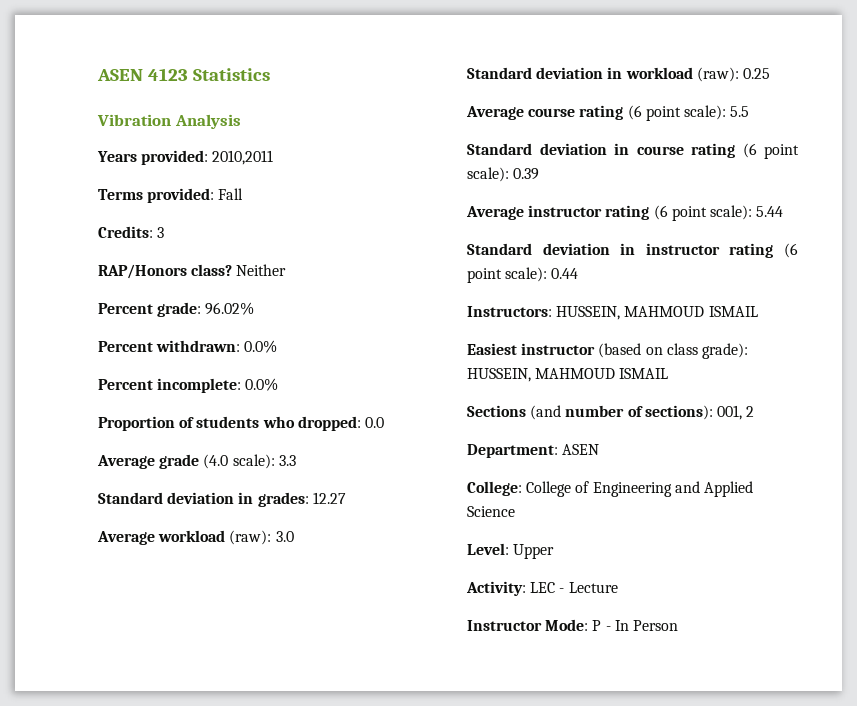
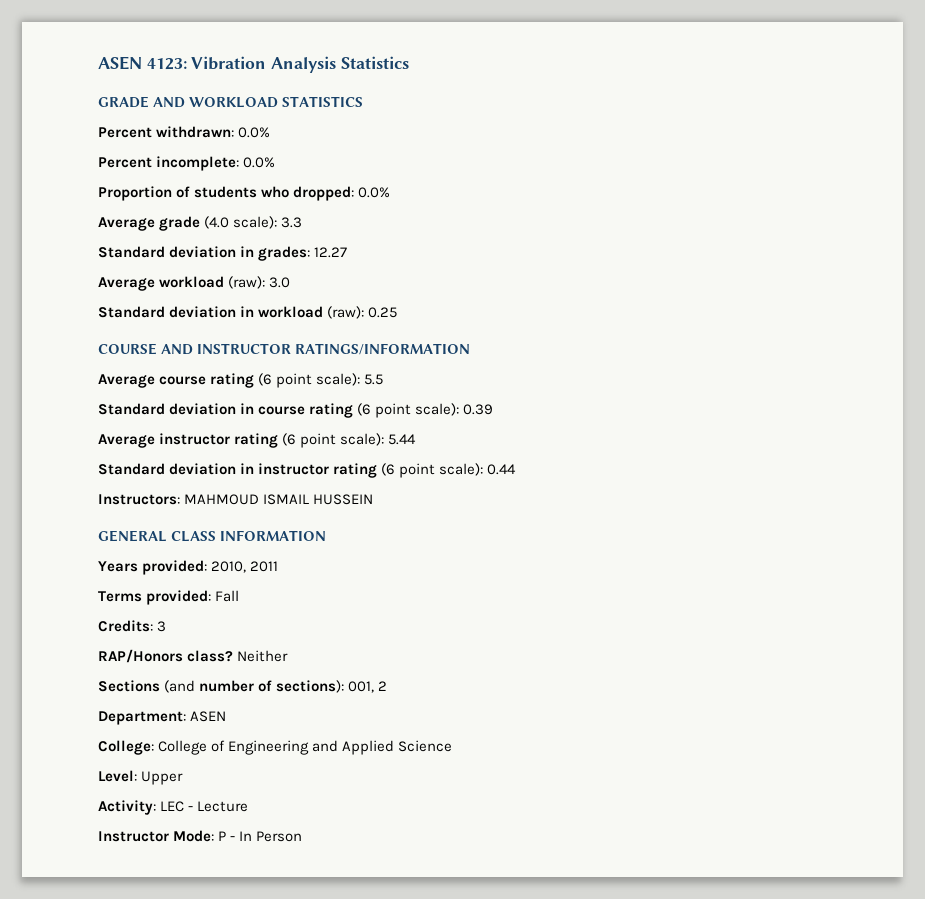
[97,68,271,81] [97,114,241,129] [97,150,274,165] [98,188,244,203] [98,226,165,238] [98,264,287,279] [98,302,255,317] ASEN 4123 Statistics // Vibration Analysis // Years provided: 2010,2011 // Terms provided: Fall // Credits: 3 // RAP/Honors class? Neither // Percent grade: 96.02% -> [98,56,409,73] [98,96,363,108] ASEN 4123: Vibration Analysis Statistics // GRADE AND WORKLOAD STATISTICS
[364,417,384,428] 0.0 -> [358,187,391,198] 0.0%
(770, 73) none -> [98,343,470,355] // COURSE AND INSTRUCTOR RATINGS/INFORMATION
[556,306,758,320] [467,343,748,359] [467,368,669,382] HUSSEIN, MAHMOUD ISMAIL // Easiest instructor (based on class grade): HUSSEIN, MAHMOUD ISMAIL -> [184,494,374,505] [98,530,326,542] [98,560,279,575] [98,590,240,605] [98,620,167,632] [98,649,289,663] MAHMOUD ISMAIL HUSSEIN // GENERAL CLASS INFORMATION // Years provided: 2010, 2011 // Terms provided: Fall // Credits: 3 // RAP/Honors class? Neither

